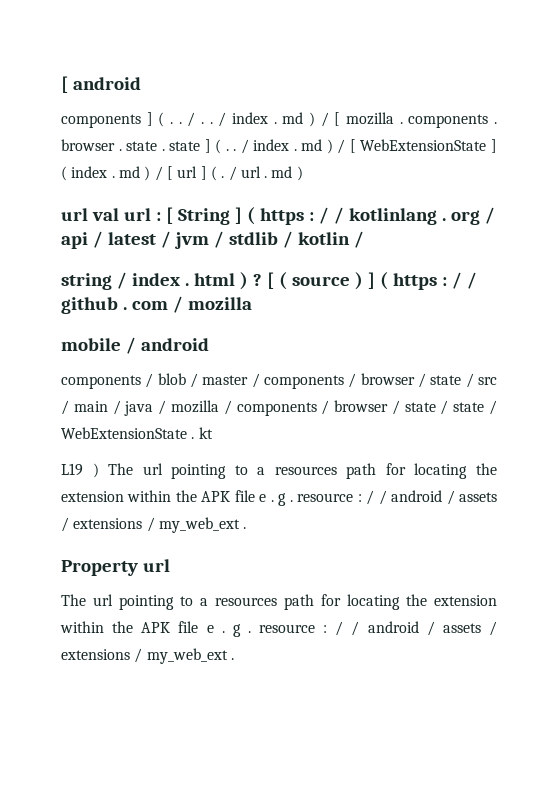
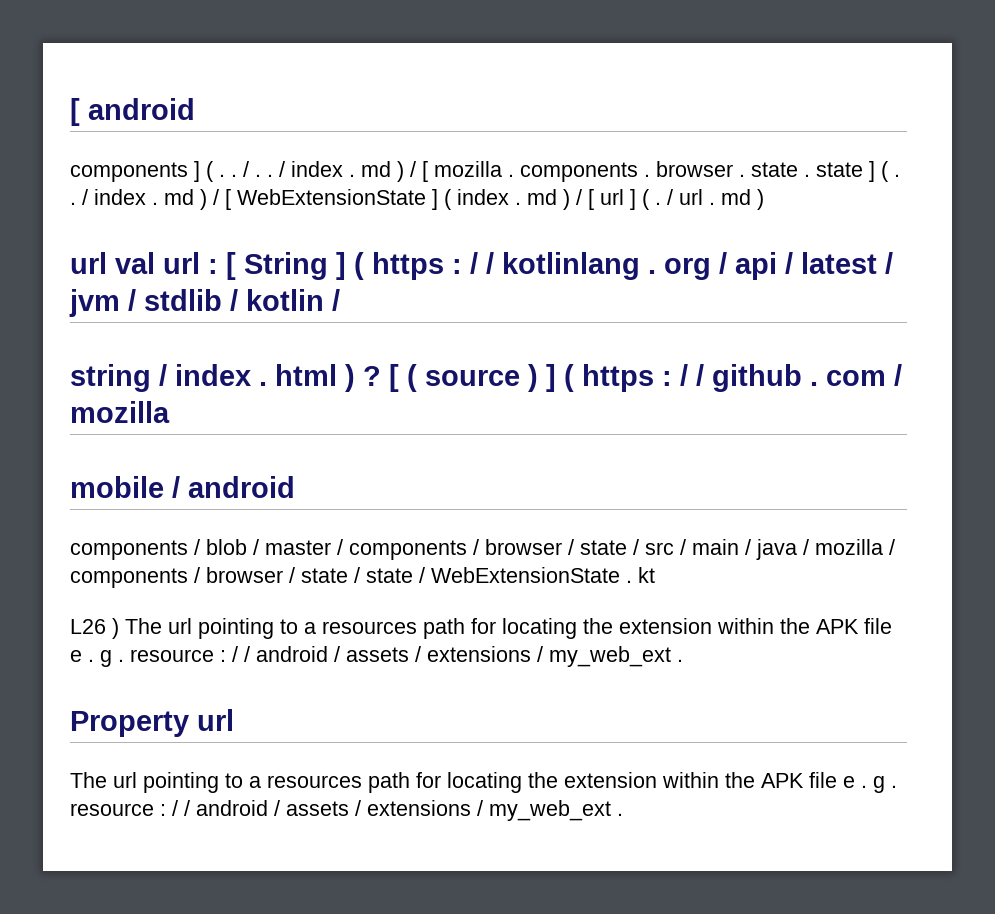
[61,463,83,476] L19 -> [70,619,106,634] L26

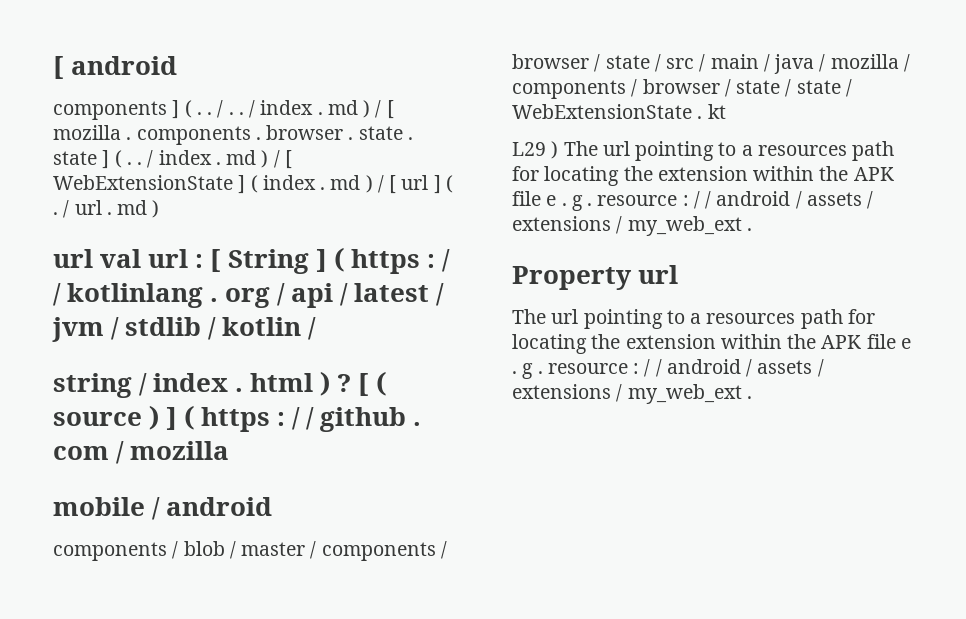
[70,619,106,634] L26 -> [512,142,546,156] L29

